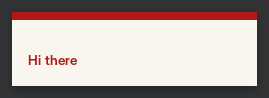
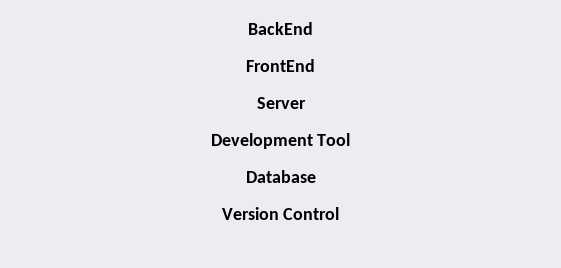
[28,55,78,65] Hi there -> [248,22,313,35] [246,59,315,72] [256,97,306,109] [210,133,351,149] [245,170,316,183] [221,207,340,220] BackEnd // FrontEnd // Server // Development Tool // Database // Version Control

